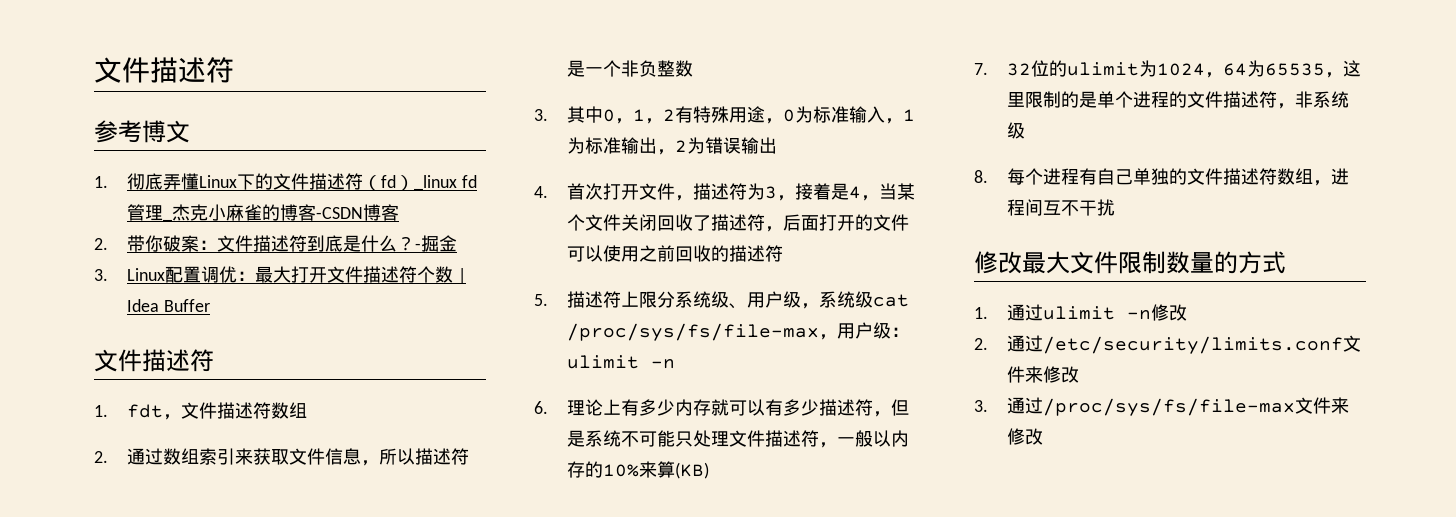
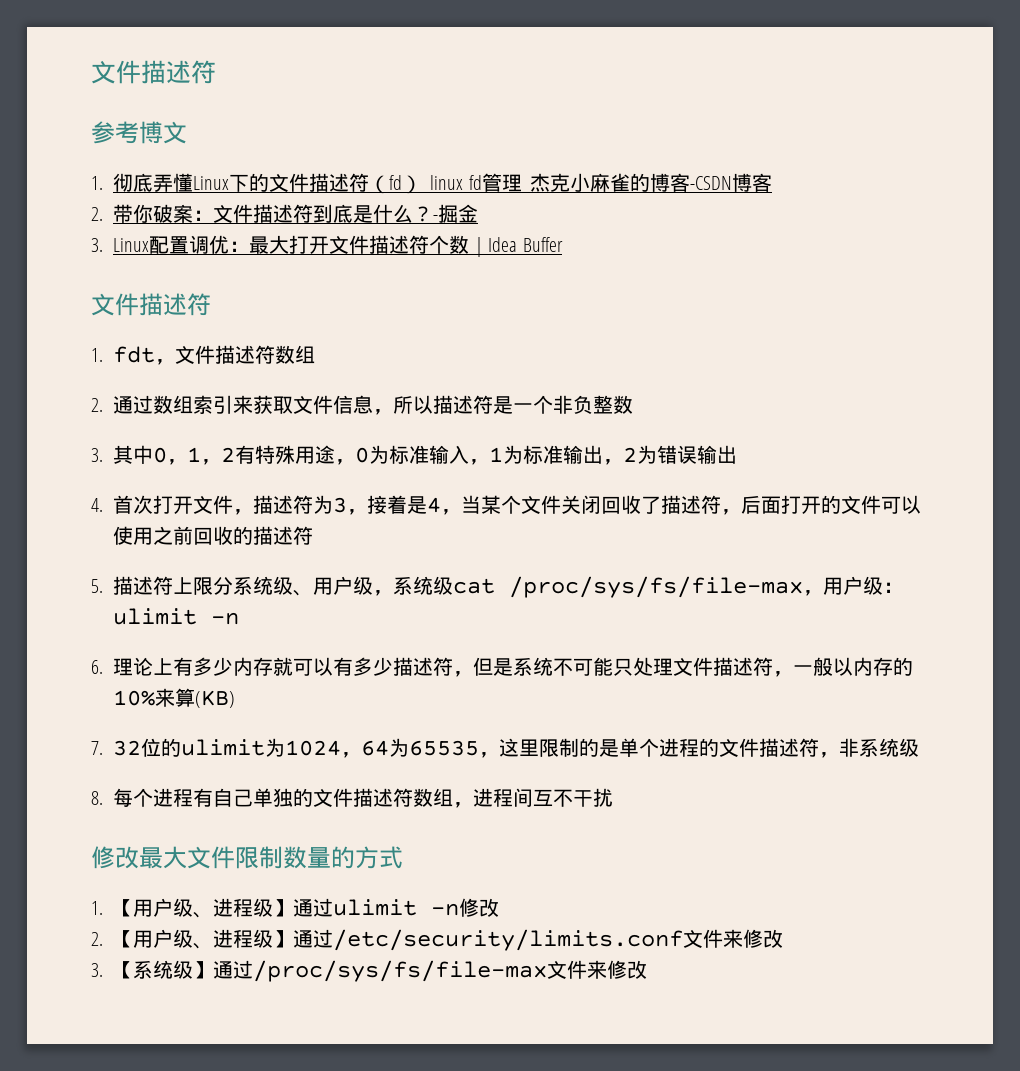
(988, 313) none -> [113,898,294,918] 【用户级、进程级】
(988, 344) none -> [113,929,294,949] 【用户级、进程级】
(988, 406) none -> [113,960,214,979] 【系统级】

